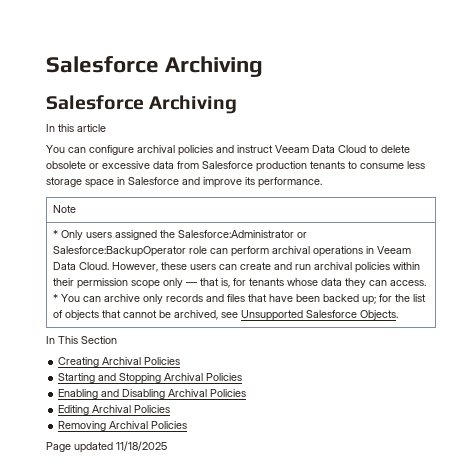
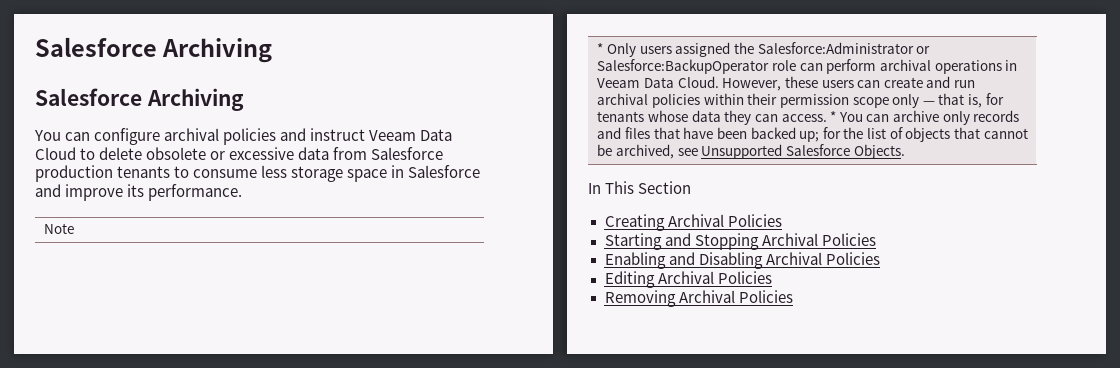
[46,124,106,132] // In this article -> (244, 99) none
[46,441,167,453] // Page updated 11/18/2025 -> (793, 296) none

